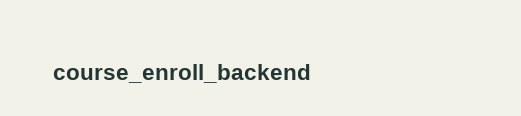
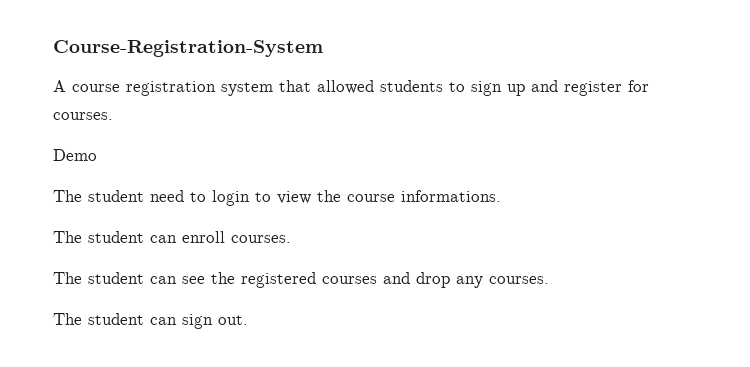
[53,64,311,83] course_enroll_backend -> [53,40,323,57] [53,80,649,96] [53,112,113,120] [53,149,97,161] [53,190,501,206] [53,231,291,243] [53,272,549,288] [53,313,248,329] Course-Registration-System // A course registration system that allowed students to sign up and register for courses. // Demo // The student need to login to view the course informations. // The student can enroll courses. // The student can see the registered courses and drop any courses. // The student can sign out.

